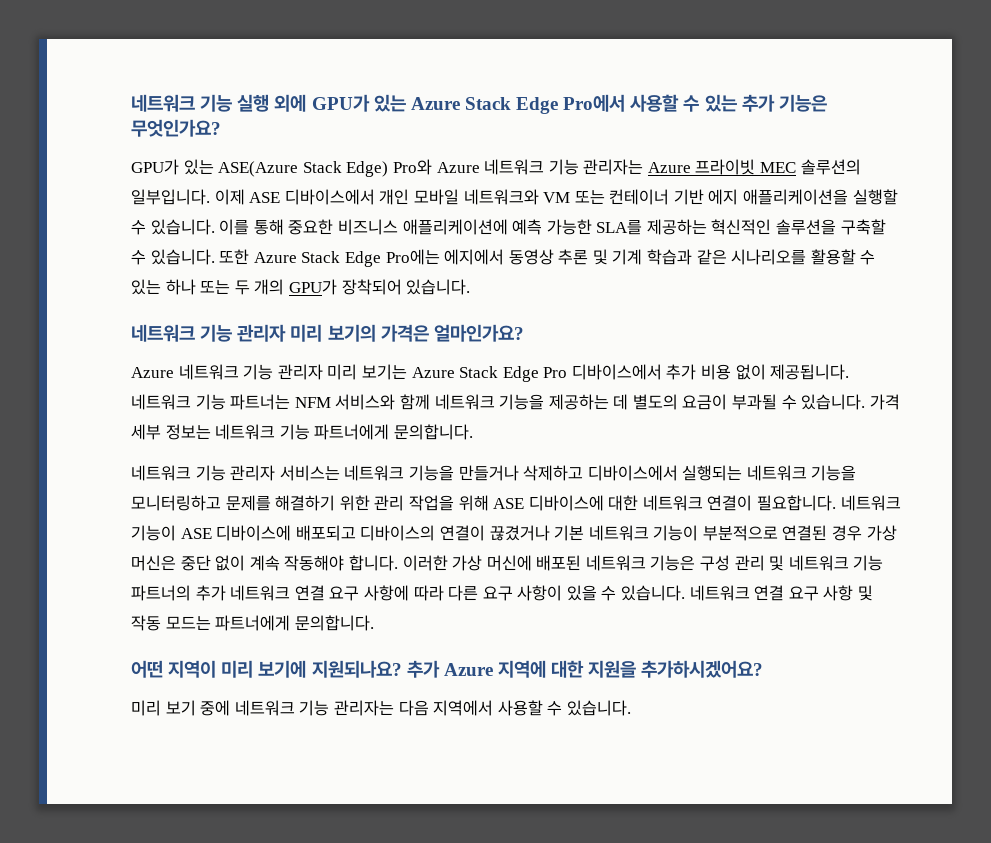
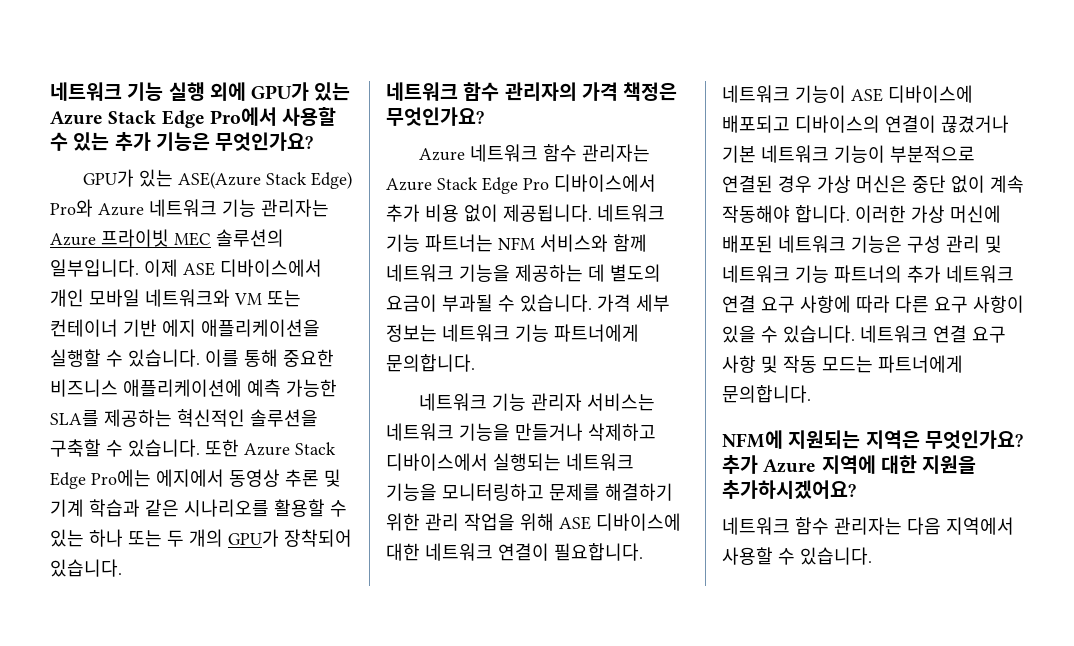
[200,324,524,342] [131,364,407,380] 기능 관리자 미리 보기의 가격은 얼마인가요? // Azure 네트워크 기능 관리자 미리 보기는 -> [463,82,678,101] [386,107,484,126] [418,144,650,162] 함수 관리자의 가격 책정은 무엇인가요? // Azure 네트워크 함수 관리자는
[131,660,402,678] 어떤 지역이 미리 보기에 지원되나요? -> [722,430,1023,449] NFM에 지원되는 지역은 무엇인가요?
[131,700,330,716] 미리 보기 중에 네트워크 기능 -> [722,517,829,535] 네트워크 함수

